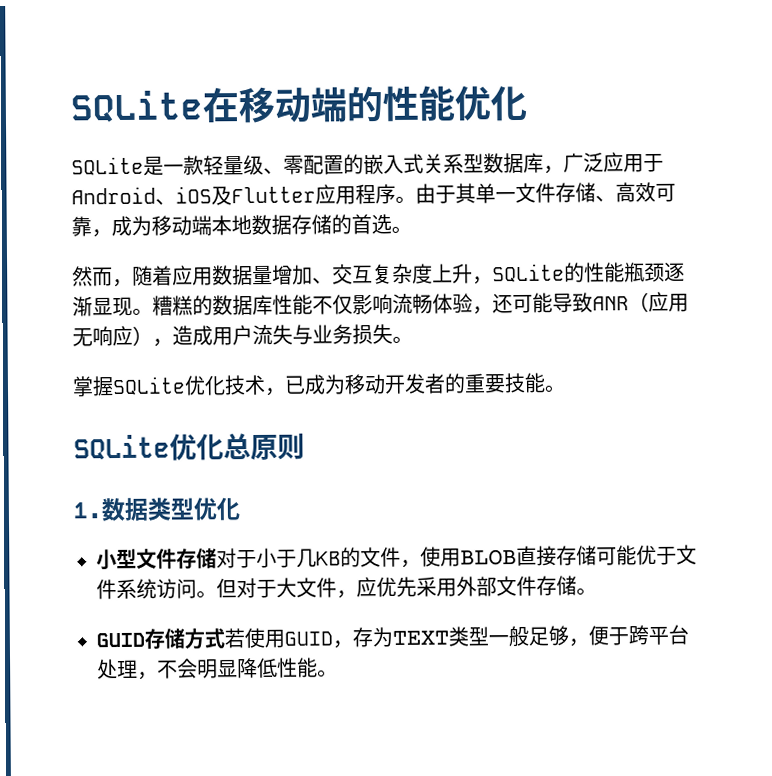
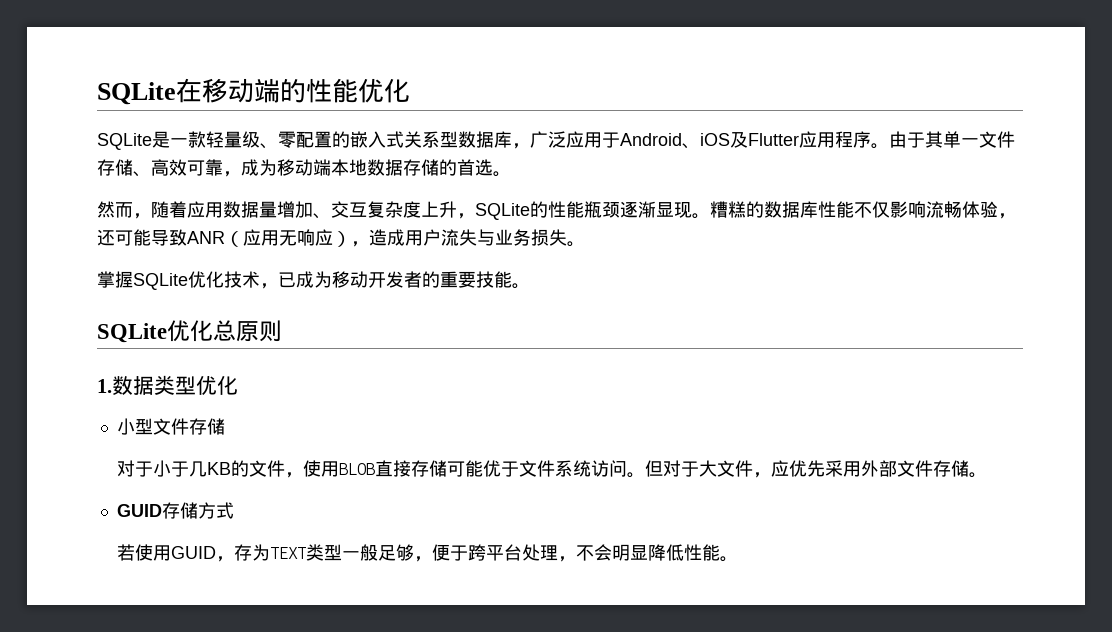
(217, 558) none -> (225, 426) //
(225, 638) none -> (234, 510) //

